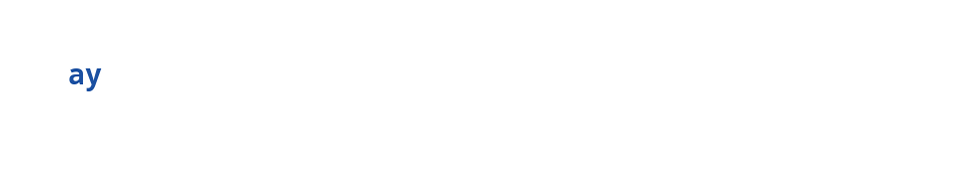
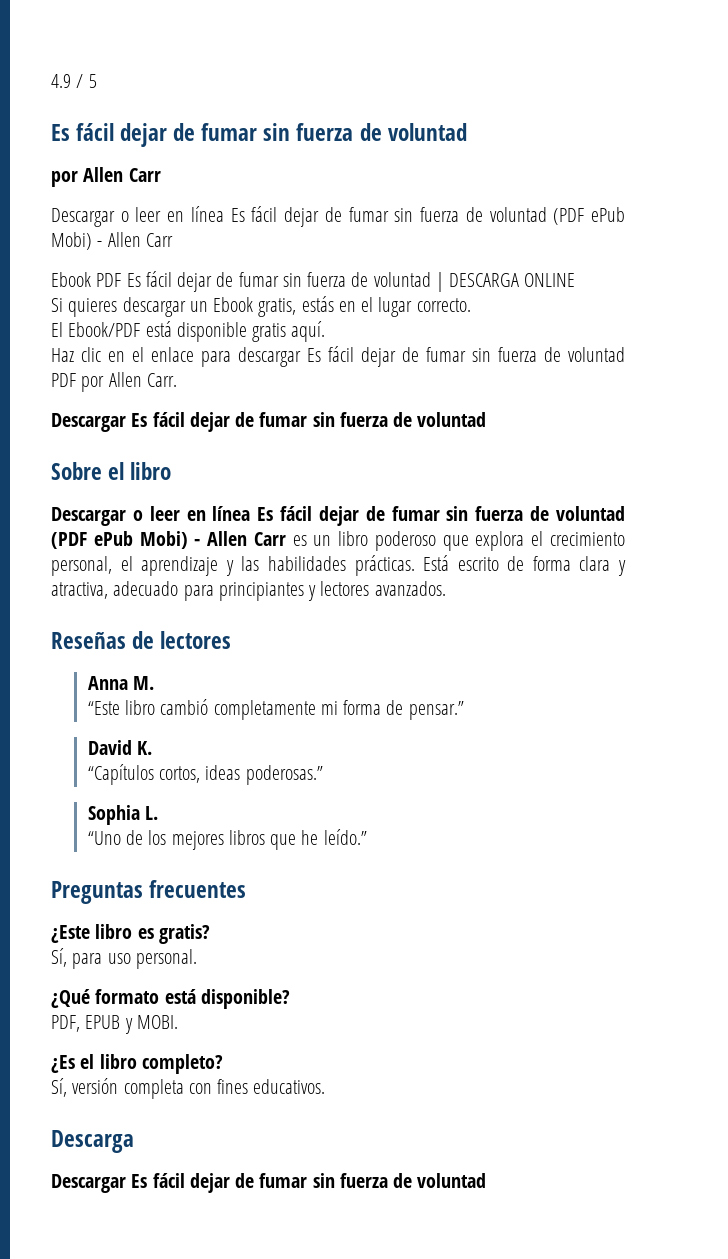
[67,68,103,92] ay -> [51,74,97,88] [51,123,467,147] [51,167,161,187] [51,206,625,227] [51,232,173,250] [51,271,576,292] [51,296,471,317] [51,321,326,342] [51,346,625,367] [51,372,177,392] [51,412,487,432] [51,462,172,480] [51,506,626,526] [51,531,625,551] [51,555,626,576] [51,581,446,601] [51,631,232,649] [87,676,155,690] [87,699,464,720] [87,740,153,755] [87,764,323,785] [87,805,159,825] [87,829,367,850] [51,880,247,904] [51,924,210,944] [51,948,197,969] [51,989,290,1009] [51,1015,178,1034] [51,1054,223,1074] [51,1078,326,1099] [51,1130,134,1153] [51,1173,487,1193] 4.9 / 5 // Es fácil dejar de fumar sin fuerza de voluntad // por Allen Carr // Descargar o leer en línea Es fácil dejar de fumar sin fuerza de voluntad (PDF ePub Mobi) - Allen Carr // Ebook PDF Es fácil dejar de fumar sin fuerza de voluntad | DESCARGA ONLINE // Si quieres descargar un Ebook gratis, estás en el lugar correcto. // El Ebook/PDF está disponible gratis aquí. // Haz clic en el enlace para descargar Es fácil dejar de fumar sin fuerza de voluntad PDF por Allen Carr. // Descargar Es fácil dejar de fumar sin fuerza de voluntad // Sobre el libro // Descargar o leer en línea Es fácil dejar de fumar sin fuerza de voluntad (PDF ePub Mobi) - Allen Carr es un libro poderoso que explora el crecimiento personal, el aprendizaje y las habilidades prácticas. Está escrito de forma clara y atractiva, adecuado para principiantes y lectores avanzados. // Reseñas de lectores // Anna M. // “Este libro cambió completamente mi forma de pensar.” // David K. // “Capítulos cortos, ideas poderosas.” // Sophia L. // “Uno de los mejores libros que he leído.” // Preguntas frecuentes // ¿Este libro es gratis? // Sí, para uso personal. // ¿Qué formato está disponible? // PDF, EPUB y MOBI. // ¿Es el libro completo? // Sí, versión completa con fines educativos. // Descarga // Descargar Es fácil dejar de fumar sin fuerza de voluntad

